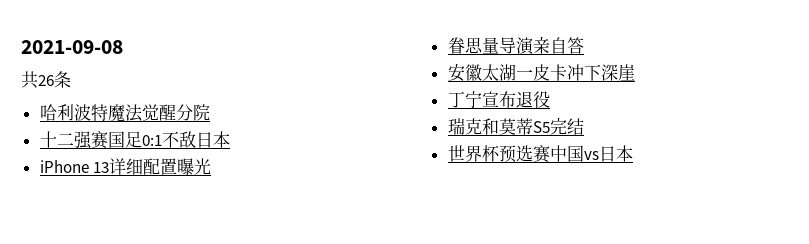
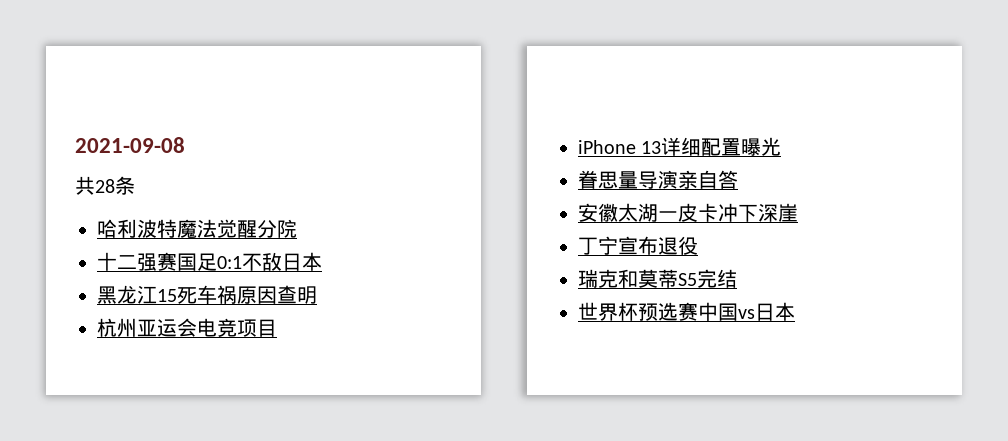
[38,75,54,86] 26 -> [95,179,115,193] 28
(230, 139) none -> [97,285,317,305] [97,318,277,338] // 黑龙江15死车祸原因查明 // 杭州亚运会电竞项目

